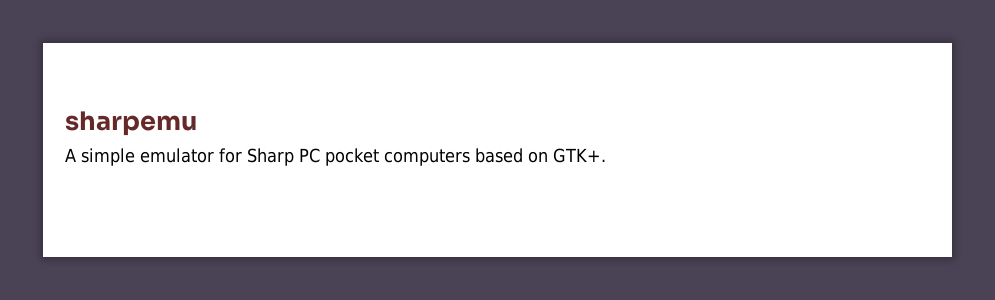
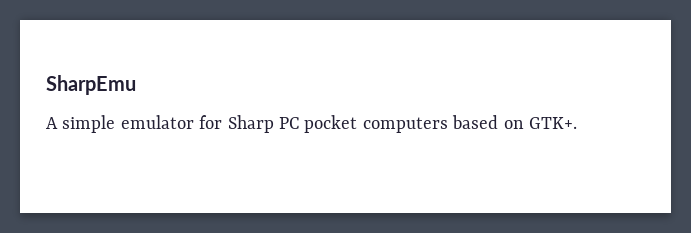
[65,111,197,136] sharpemu -> [46,75,136,95] SharpEmu

